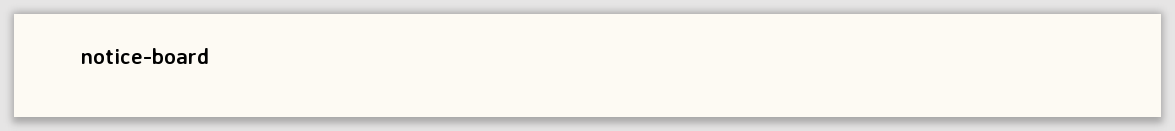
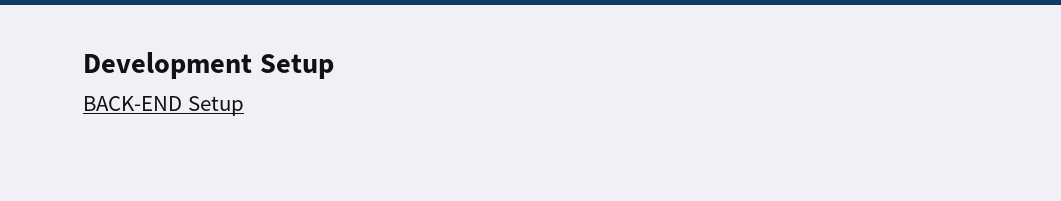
[81,48,209,64] notice-board -> [83,52,334,79] [83,96,244,116] Development Setup // BACK-END Setup

